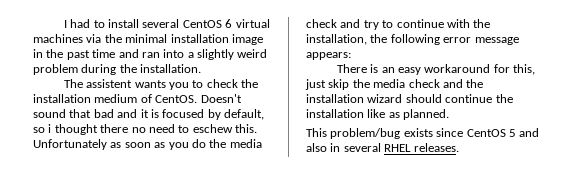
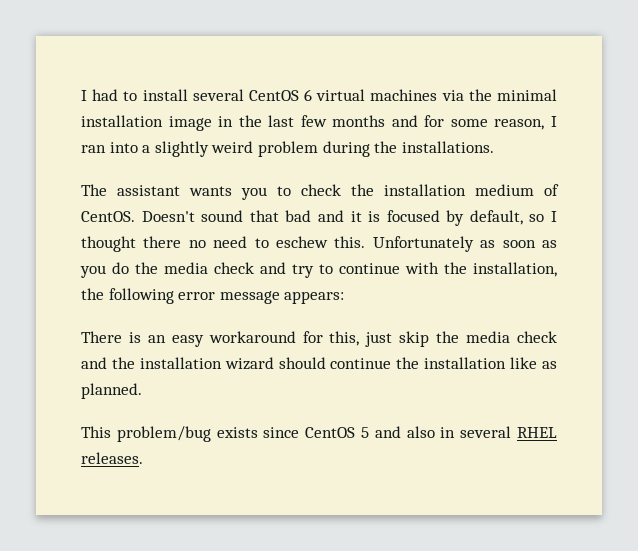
[66,49,139,60] past time and -> [268,115,557,130] last few months and for some reason, I
[140,64,202,73] installation. -> [401,141,494,153] installations.
[86,79,133,88] assistent -> [117,185,180,196] assistant
[48,124,52,133] i -> [550,211,557,222] I

